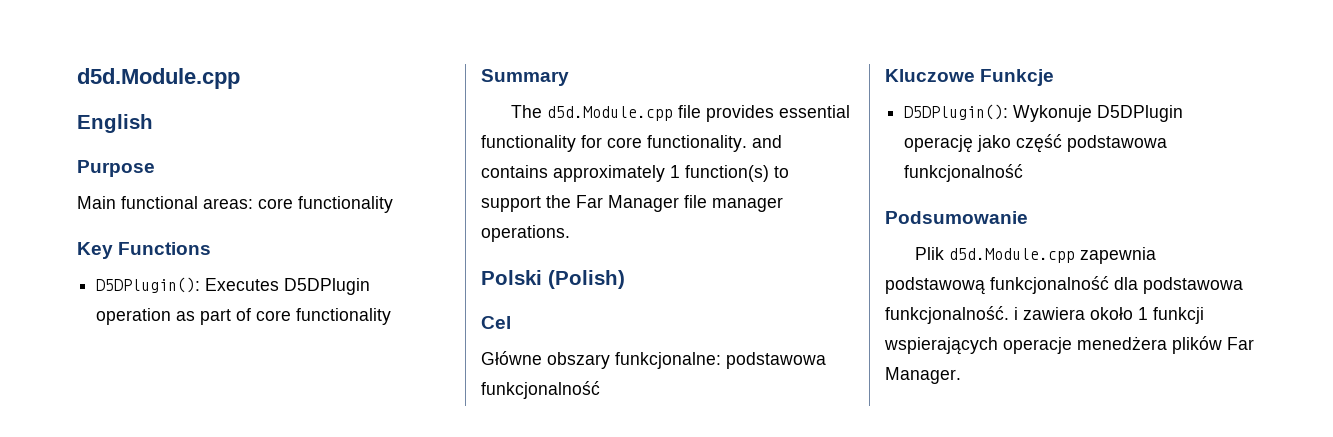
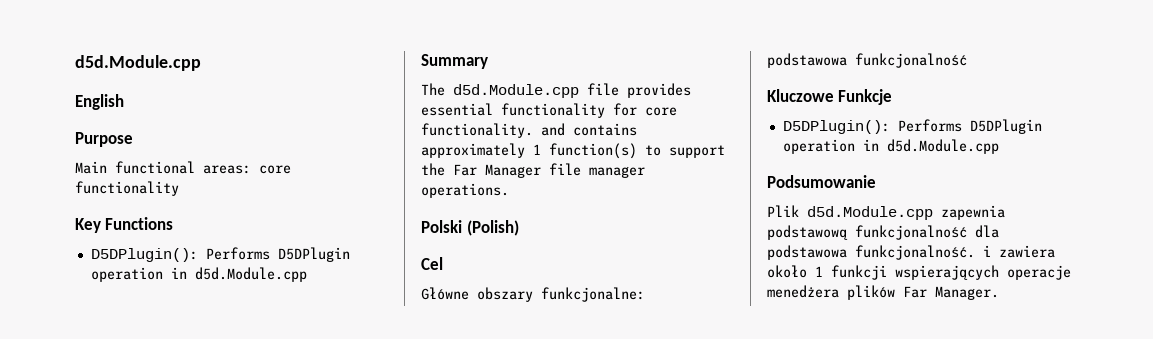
[205,278,371,295] [96,308,392,325] Executes D5DPlugin operation as part of core functionality -> [205,247,350,262] [90,267,307,282] Performs D5DPlugin operation in d5d.Module.cpp
[1013,105,1184,122] [904,134,1168,153] [904,164,1024,182] Wykonuje D5DPlugin operację jako część podstawowa funkcjonalność -> [897,119,1042,134] [782,139,999,154] Performs D5DPlugin operation in d5d.Module.cpp

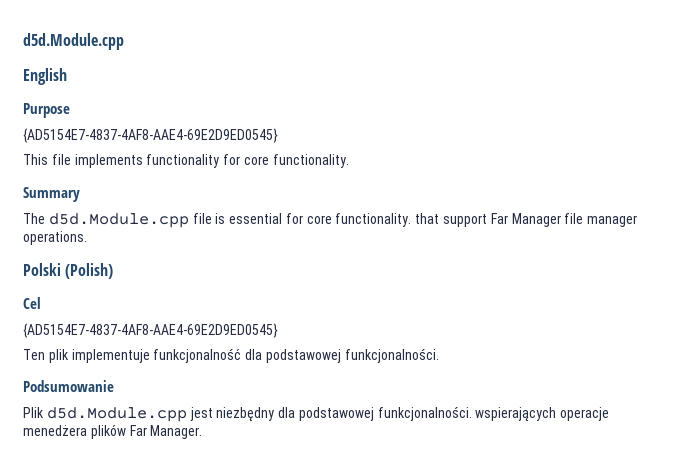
[75,161,291,174] [75,181,179,196] [75,217,174,233] [90,247,350,262] [90,267,307,282] [421,54,488,69] [421,83,691,98] [421,103,677,118] [421,123,637,138] [421,143,725,159] [421,163,445,176] Main functional areas: core functionality // Key Functions // D5DPlugin(): Performs D5DPlugin operation in d5d.Module.cpp // Summary // The d5d.Module.cpp file provides essential functionality for core functionality. and contains approximately 1 function(s) to support the -> [23,128,278,143] [23,154,349,168] [23,187,80,202] [23,213,488,228] {AD5154E7-4837-4AF8-AAE4-69E2D9ED0545} // This file implements functionality for core functionality. // Summary // The d5d.Module.cpp file is essential for core functionality. that support
[421,287,645,302] [767,53,967,68] [767,89,893,105] [782,119,1042,134] [782,139,999,154] [767,175,876,188] [767,205,1005,220] [767,225,999,240] [767,245,1055,260] [767,265,887,280] Główne obszary funkcjonalne: podstawowa funkcjonalność // Kluczowe Funkcje // D5DPlugin(): Performs D5DPlugin operation in d5d.Module.cpp // Podsumowanie // Plik d5d.Module.cpp zapewnia podstawową funkcjonalność dla podstawowa funkcjonalność. i zawiera około 1 funkcji -> [23,323,278,338] [23,348,439,363] [23,380,114,392] [23,406,472,422] {AD5154E7-4837-4AF8-AAE4-69E2D9ED0545} // Ten plik implementuje funkcjonalność dla podstawowej funkcjonalności. // Podsumowanie // Plik d5d.Module.cpp jest niezbędny dla podstawowej funkcjonalności.

